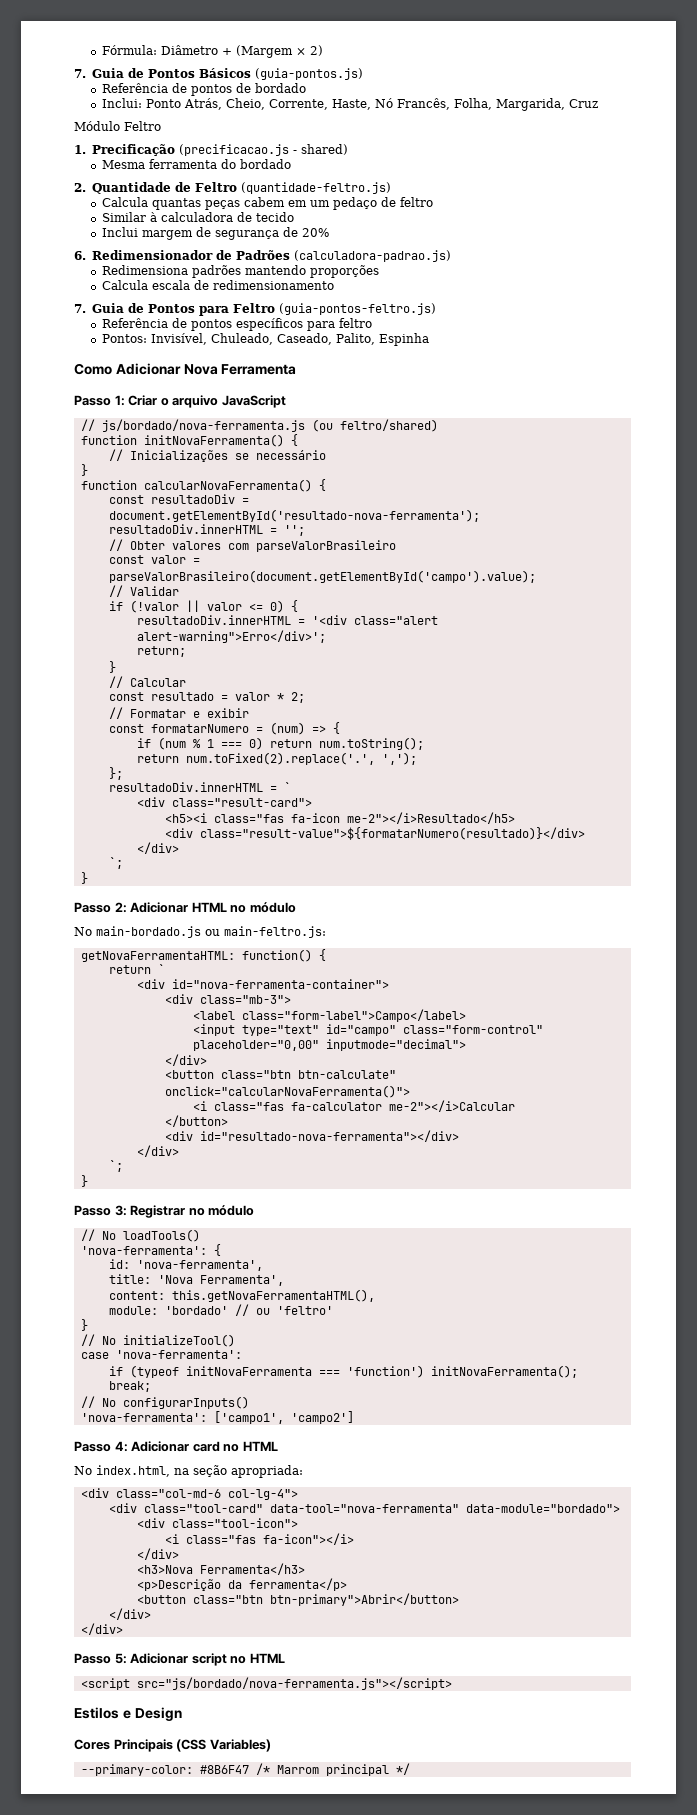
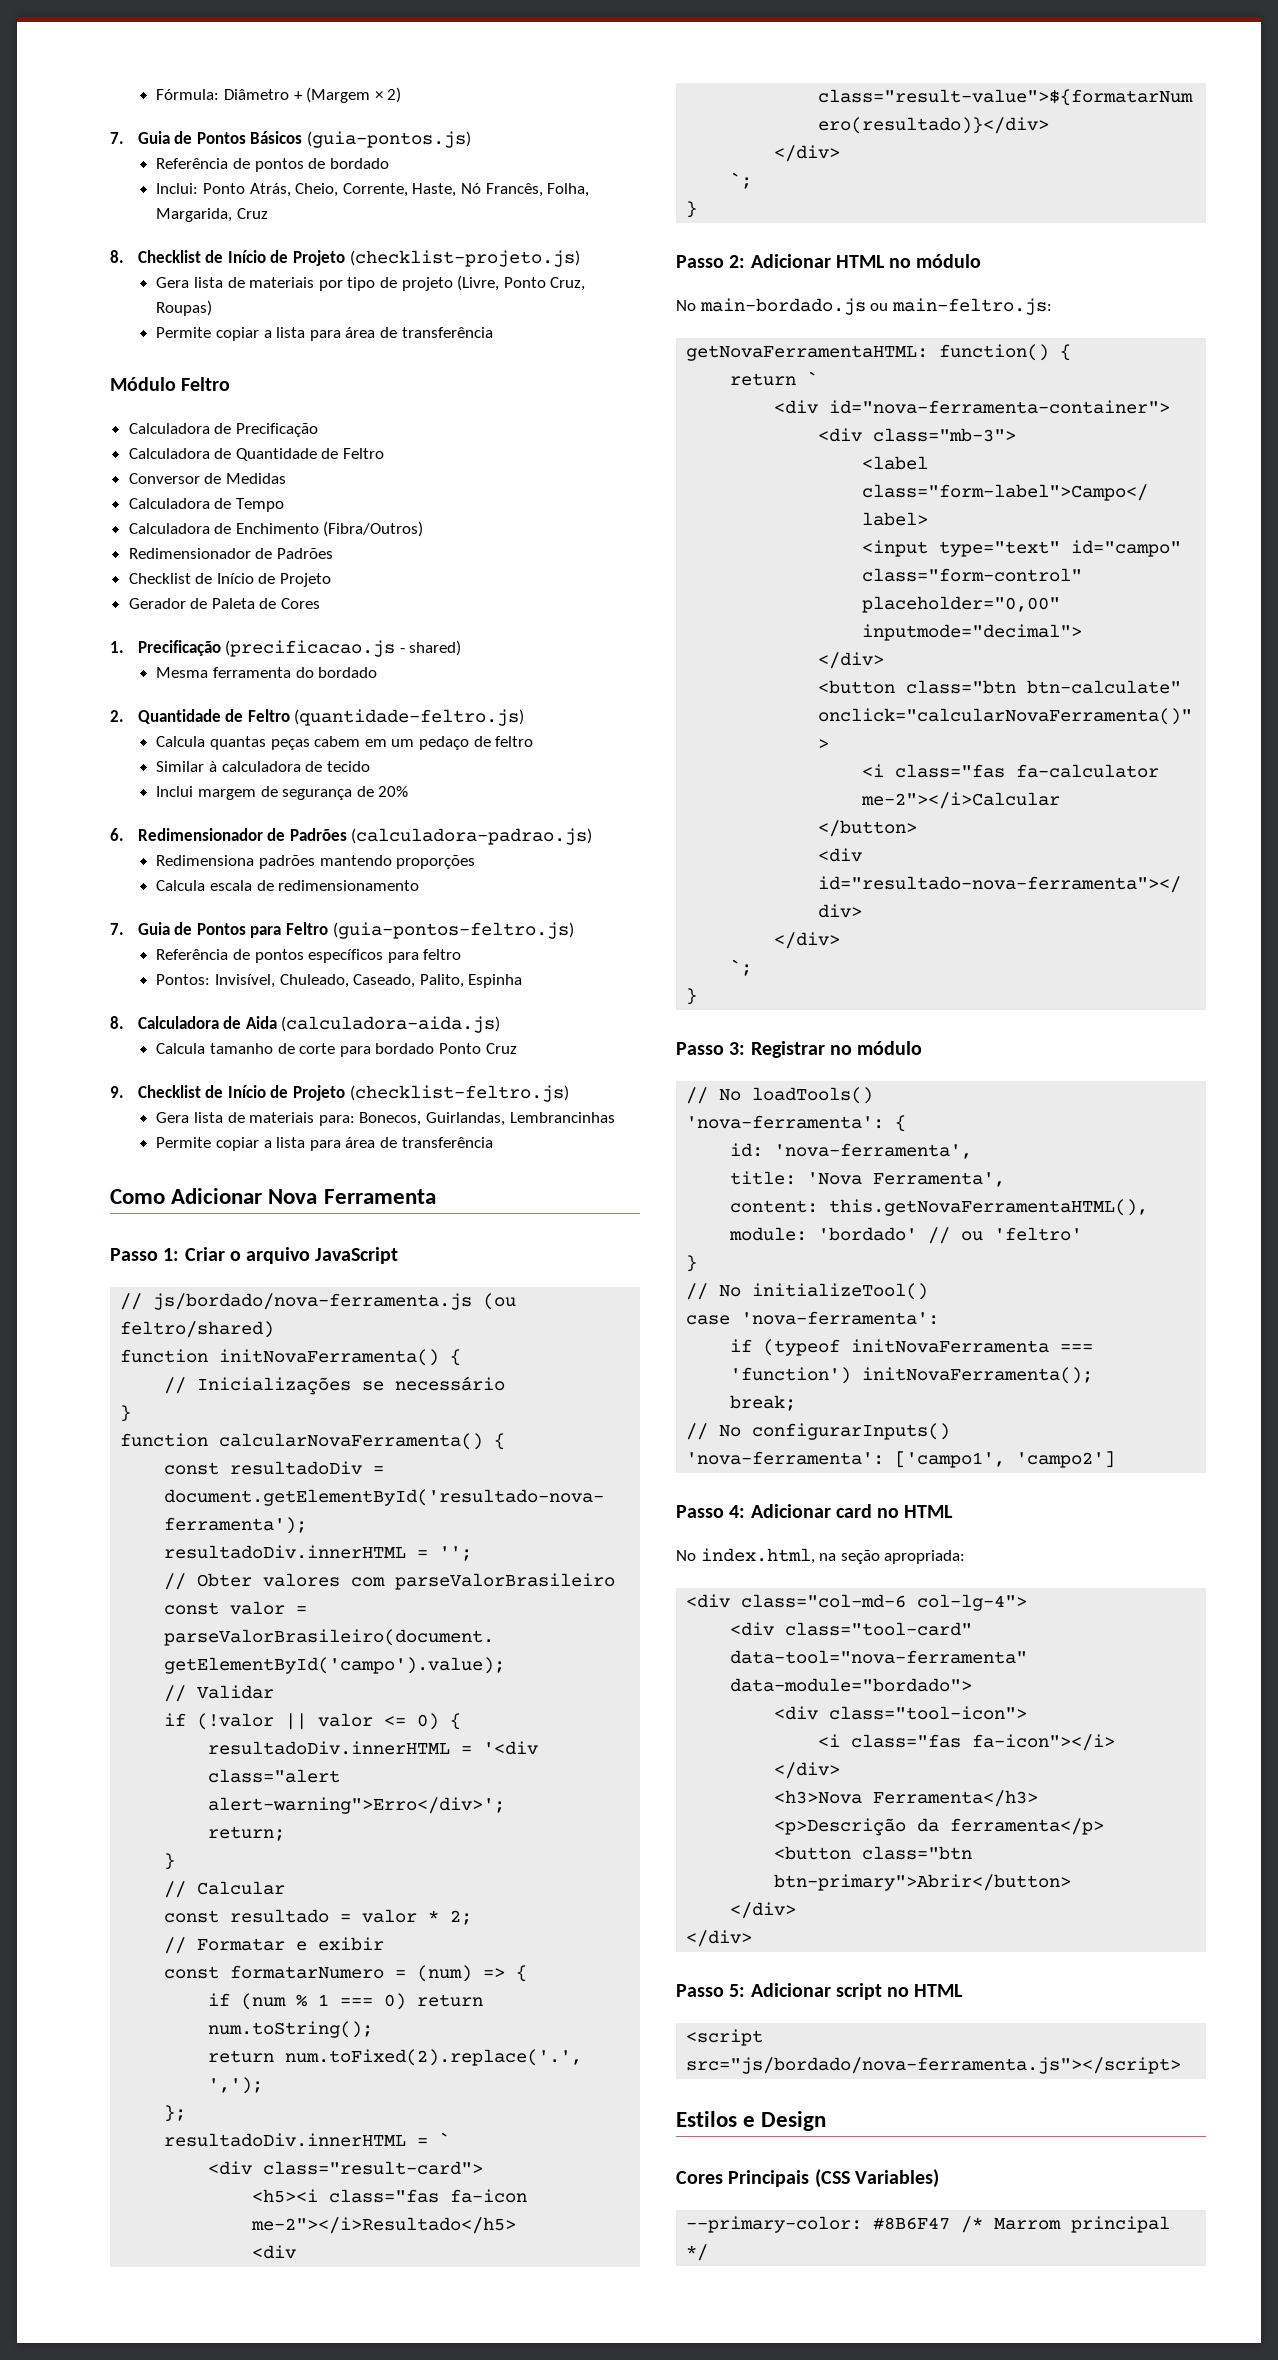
[74,121,161,131] Módulo Feltro -> [110,250,580,267] [156,275,586,291] [156,300,213,316] [156,327,493,341] [110,377,231,391] [128,423,318,437] [128,448,385,461] [128,473,286,484] [128,498,284,512] [128,521,424,537] [128,548,333,559] [128,573,332,587] [128,598,321,609] 8. Checklist de Início de Projeto (checklist-projeto.js) // Gera lista de materiais por tipo de projeto (Livre, Ponto Cruz, Roupas) // Permite copiar a lista para área de transferência // Módulo Feltro // Calculadora de Precificação // Calculadora de Quantidade de Feltro // Conversor de Medidas // Calculadora de Tempo // Calculadora de Enchimento (Fibra/Outros) // Redimensionador de Padrões // Checklist de Início de Projeto // Gerador de Paleta de Cores
(429, 339) none -> [110,1016,501,1033] [156,1043,517,1057] [110,1085,569,1102] [156,1112,615,1126] [156,1137,493,1151] // 8. Calculadora de Aida (calculadora-aida.js) // Calcula tamanho de corte para bordado Ponto Cruz // 9. Checklist de Início de Projeto (checklist-feltro.js) // Gera lista de materiais para: Bonecos, Guirlandas, Lembrancinhas // Permite copiar a lista para área de transferência

